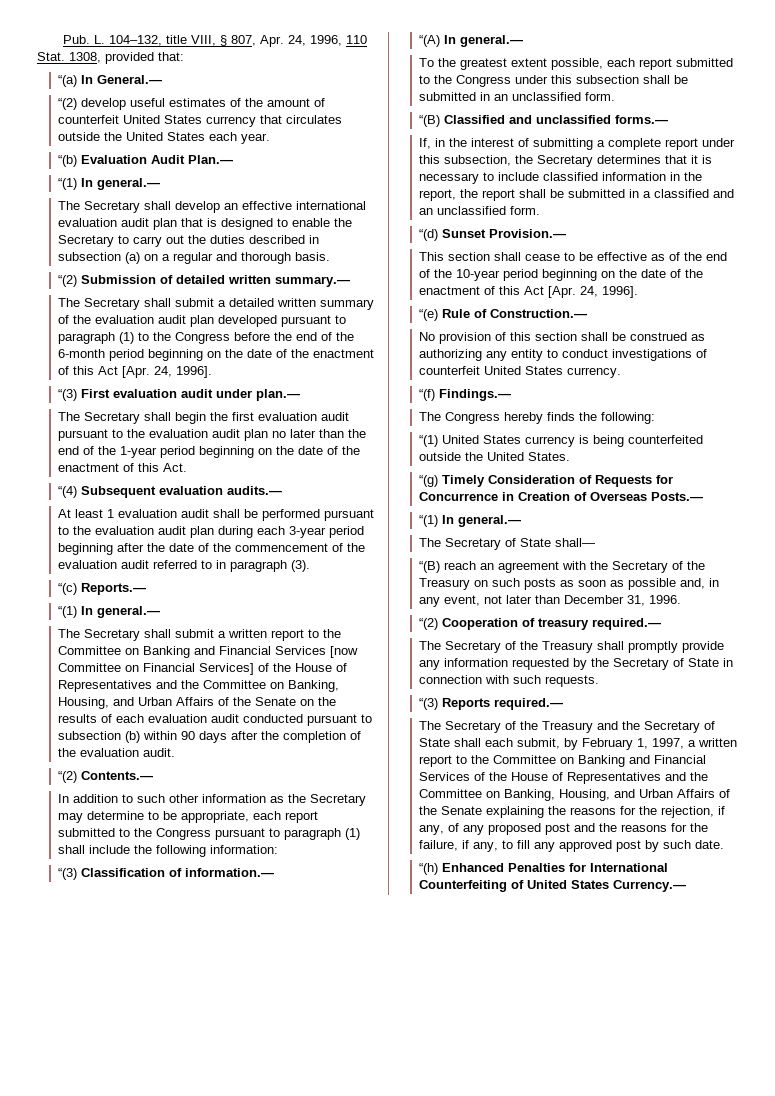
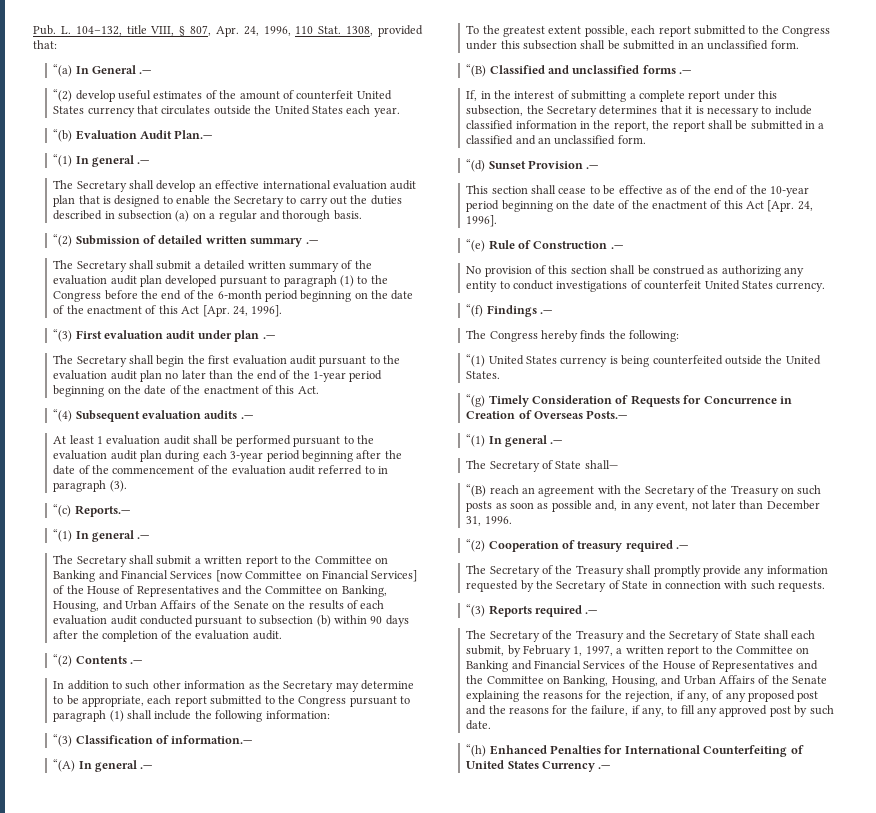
[96,75,162,84] General.— -> [92,65,152,74] General .—
[96,178,160,190] general.— -> [92,155,150,167] general .—
[274,276,350,287] summary.— -> [250,238,318,247] summary .—
[255,389,300,401] plan.— -> [234,330,275,342] plan .—
[226,486,282,495] audits.— -> [204,410,253,419] audits .—
[96,606,160,618] general.— -> [92,530,150,542] general .—
[80,771,153,780] Contents.— -> [75,656,143,664] Contents .—
[459,35,523,47] general.— -> [95,760,153,772] general .—
[614,115,668,124] forms.— -> [642,65,692,74] forms .—
[488,229,566,238] Provision.— -> [528,160,599,169] Provision .—
[489,309,587,318] Construction.— -> [533,241,623,249] Construction .—
[438,389,511,401] Findings.— -> [486,305,553,317] Findings .—
[457,515,521,527] general.— -> [505,435,563,447] general .—
[591,618,661,630] required.— -> [625,540,689,552] required .—
[493,698,563,710] required.— -> [535,605,598,617] required .—
[612,880,686,892] Currency.— -> [542,761,611,772] Currency .—

